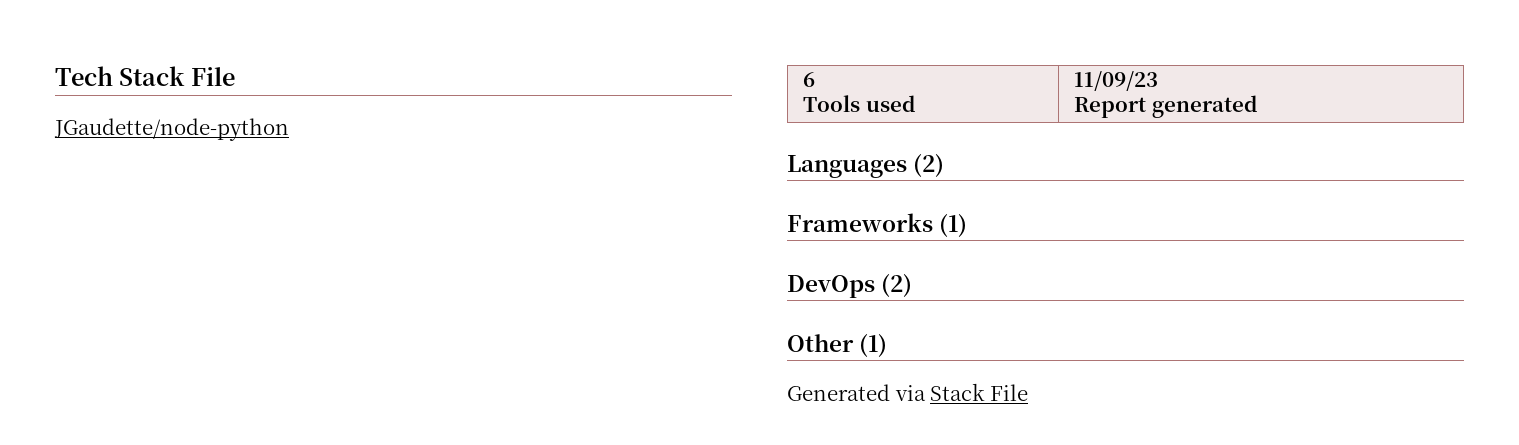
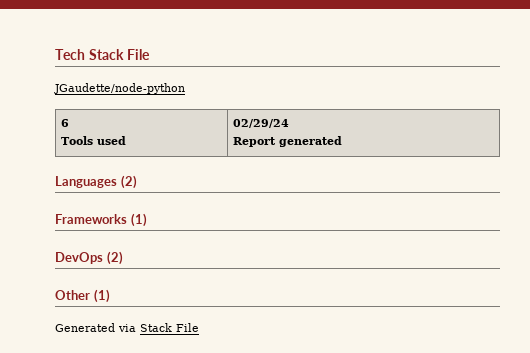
[1073,71,1158,91] 11/09/23 -> [232,119,289,128] 02/29/24

